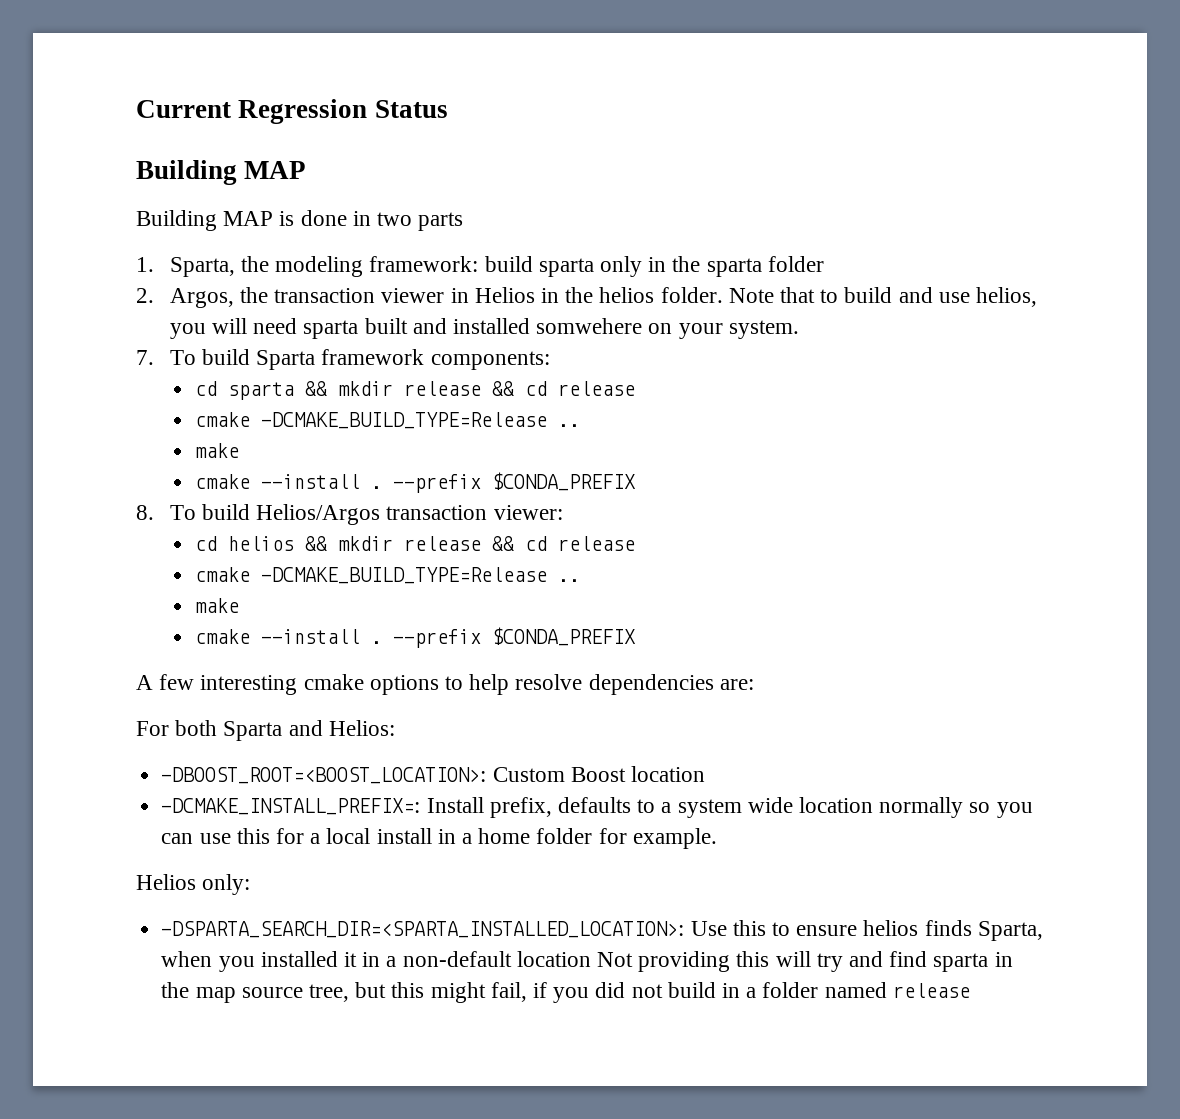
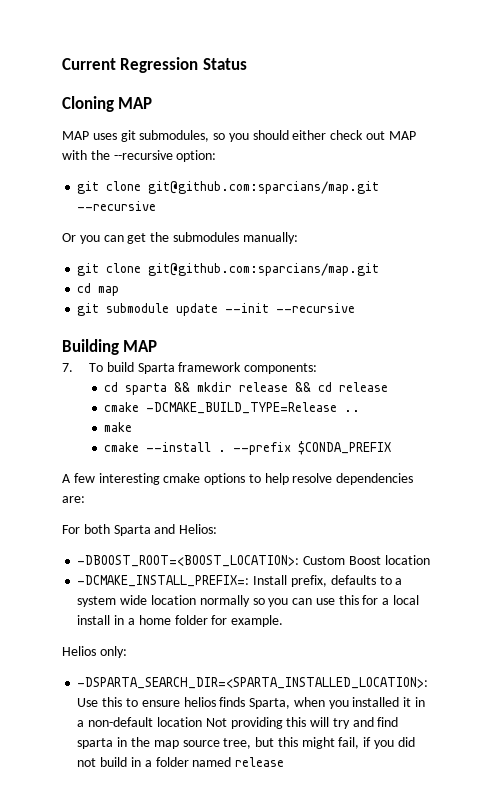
[136,160,307,185] [136,210,464,231] [136,256,824,277] [136,287,1038,308] [169,318,799,339] Building MAP // Building MAP is done in two parts // 1. Sparta, the modeling framework: build sparta only in the sparta folder // 2. Argos, the transaction viewer in Helios in the helios folder. Note that to build and use helios, you will need sparta built and installed somwehere on your system. -> [62,96,153,112] [62,130,416,142] [62,150,217,162] [77,181,380,194] [77,201,157,211] [62,232,298,244] [77,263,380,276] [77,283,120,296] [77,303,356,316] [62,339,158,355] Cloning MAP // MAP uses git submodules, so you should either check out MAP with the --recursive option: // git clone git@github.com:sparcians/map.git --recursive // Or you can get the submodules manually: // git clone git@github.com:sparcians/map.git // cd map // git submodule update --init --recursive // Building MAP
[136,504,563,525] [195,536,636,551] [195,567,581,584] [195,598,240,613] [195,627,637,648] // 8. To build Helios/Argos transaction viewer: // cd helios && mkdir release && cd release // cmake -DCMAKE_BUILD_TYPE=Release .. // make // cmake --install . --prefix $CONDA_PREFIX -> (392, 448) none

